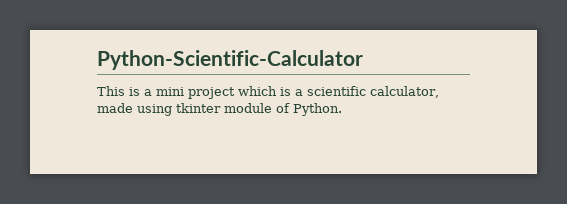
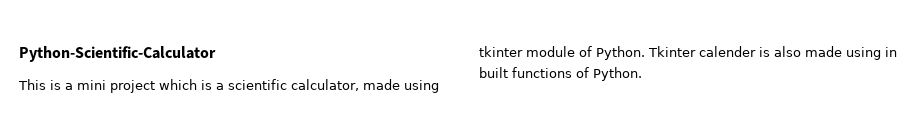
(342, 109) none -> [648,46,897,60] [479,67,642,81] Tkinter calender is also made using in built functions of Python.

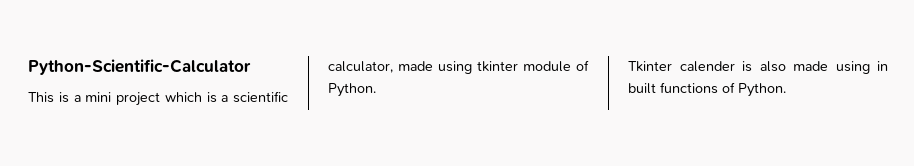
(645, 53) none -> (376, 90) //

